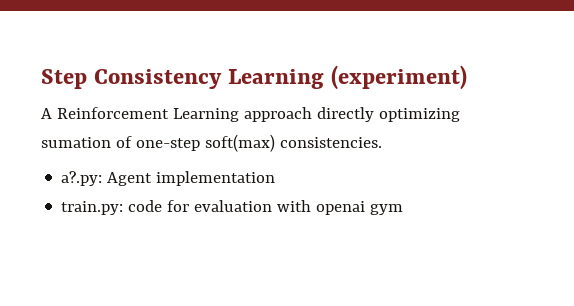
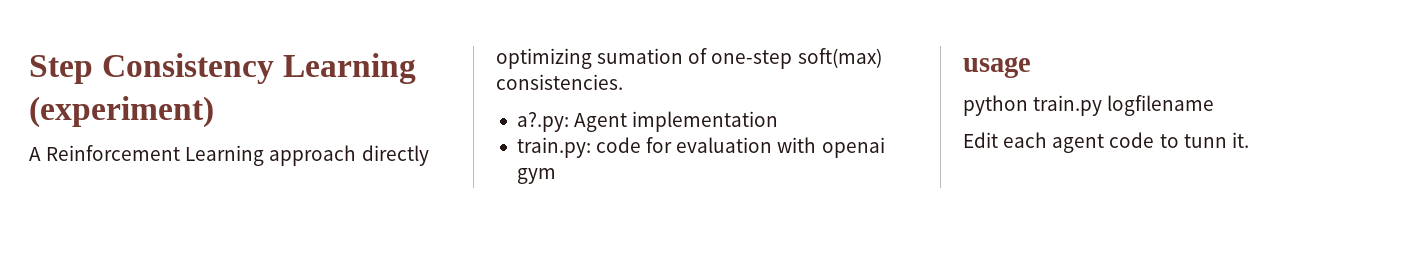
(404, 209) none -> [963,56,1031,78] [963,95,1215,116] [963,132,1249,153] // usage // python train.py logfilename // Edit each agent code to tunn it.

